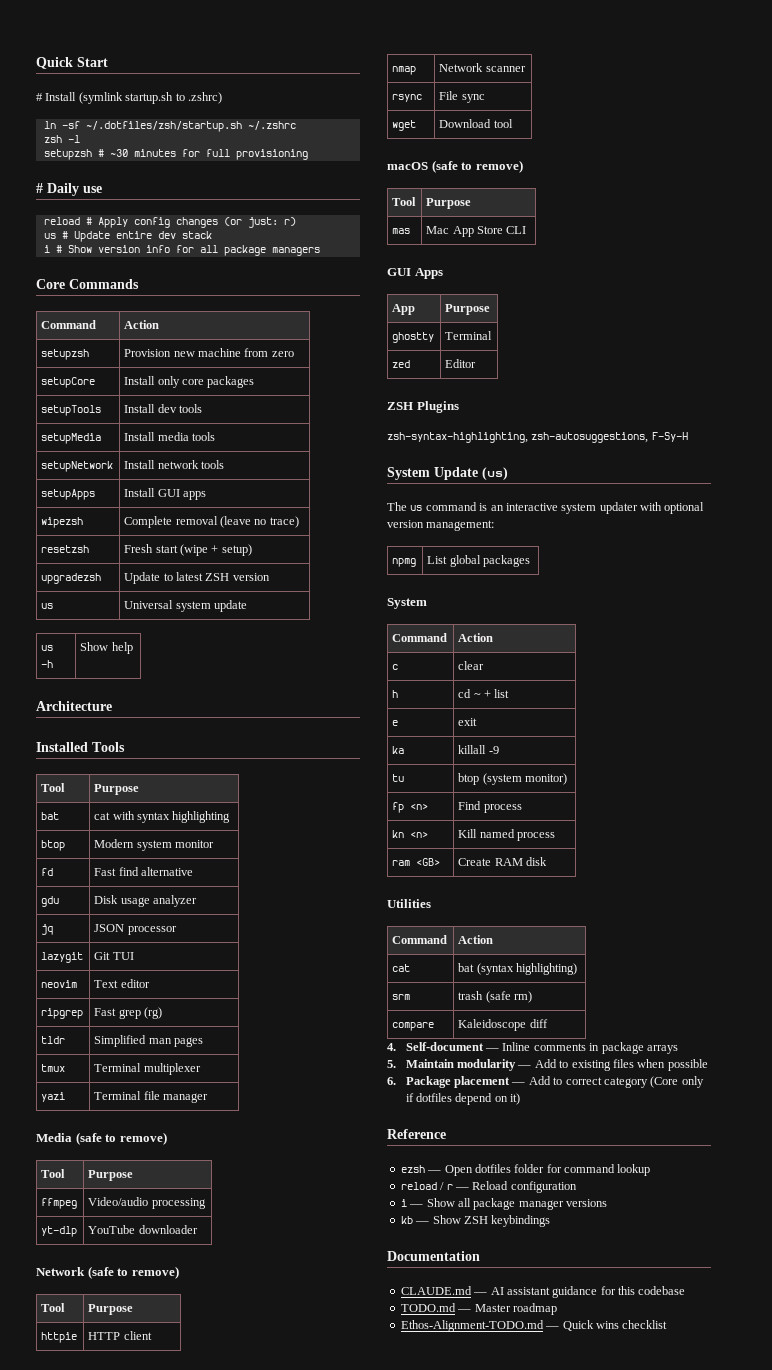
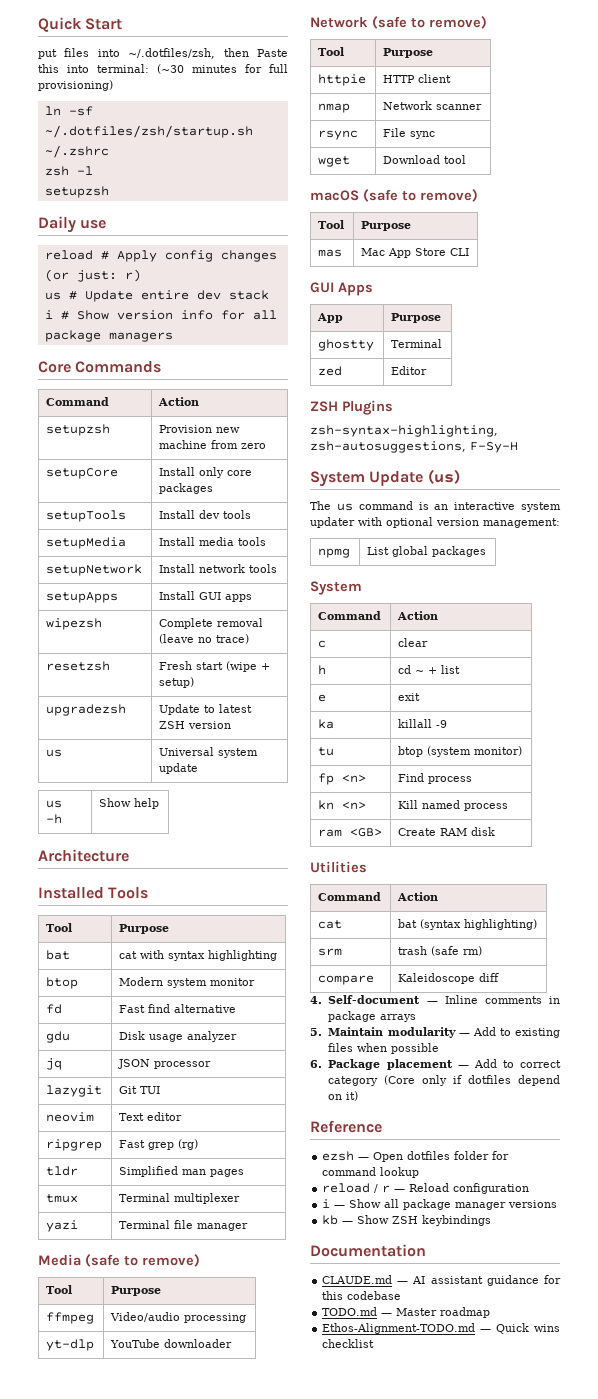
[36,92,222,104] # Install (symlink startup.sh to .zshrc) -> [38,48,288,59] [38,64,288,74] [38,80,113,91] put files into ~/.dotfiles/zsh, then Paste this into terminal: (~30 minutes for full provisioning)
[97,149,308,160] [36,183,43,193] # ~30 minutes for full provisioning // # -> (109, 192) //

